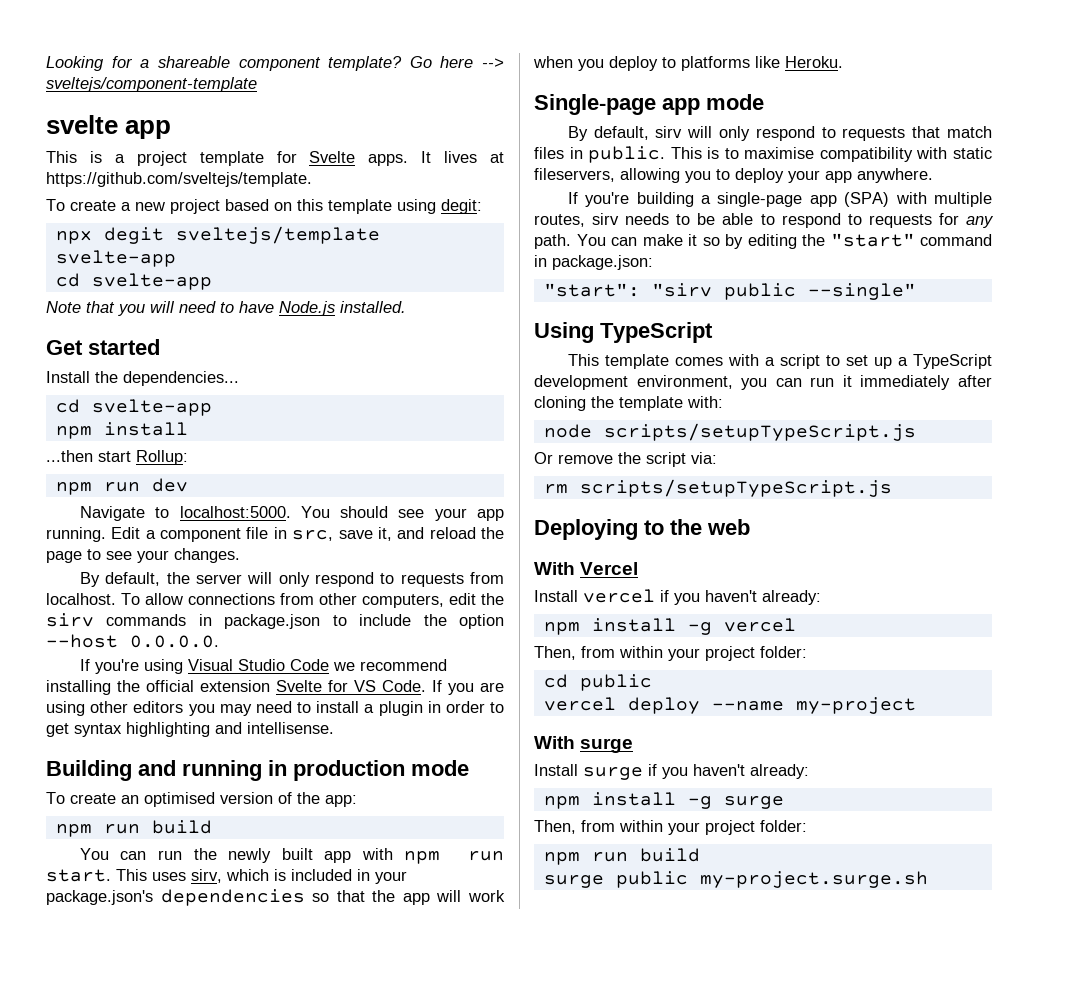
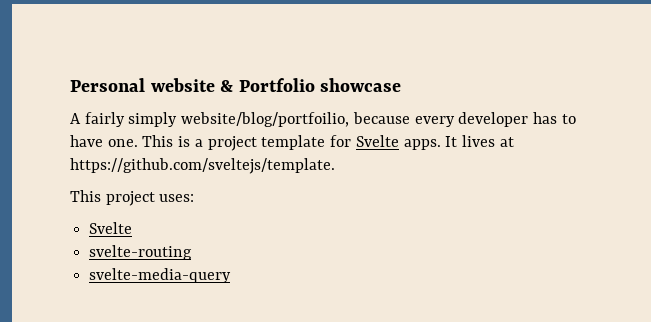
[46,56,504,71] [46,77,257,92] [46,115,172,139] Looking for a shareable component template? Go here --> sveltejs/component-template // svelte app // -> [70,78,402,92] [70,112,576,127] [70,135,138,147] Personal website & Portfolio showcase // A fairly simply website/blog/portfoilio, because every developer has to have one.
[46,199,482,214] [55,226,380,244] [55,250,176,267] [55,273,212,290] [46,301,406,316] [46,339,160,355] [46,371,239,386] [55,399,212,416] [55,422,188,439] [46,450,188,465] [55,478,188,495] [79,506,505,521] [46,527,505,542] [46,548,240,563] [79,572,504,587] [46,593,504,608] [46,613,505,629] [46,634,219,648] [79,659,447,674] [46,680,504,695] [46,701,505,716] [46,722,334,737] [46,760,469,781] [46,792,357,807] [55,820,212,837] [79,848,504,864] [46,869,407,884] [46,889,505,906] [533,56,843,71] [534,94,764,115] [567,126,992,141] [534,146,992,163] [534,168,933,183] [567,192,992,207] [534,213,994,228] [534,233,992,249] [534,255,653,270] [543,283,916,300] [534,322,713,343] [567,354,992,369] [534,375,992,390] [534,396,723,411] [543,423,916,441] [534,452,717,467] [543,479,892,497] [534,519,750,540] [534,562,639,575] [534,589,821,605] [543,618,796,635] [534,646,807,661] [543,674,652,691] [543,697,916,714] [534,736,634,753] [534,764,809,780] [543,792,784,809] [534,820,807,835] [543,848,700,865] [543,871,928,888] To create a new project based on this template using degit: // npx degit sveltejs/template svelte-app // cd svelte-app // Note that you will need to have Node.js installed. // Get started // Install the dependencies... // cd svelte-app // npm install // ...then start Rollup: // npm run dev // Navigate to localhost:5000. You should see your app running. Edit a component file in src, save it, and reload the page to see your changes. // By default, the server will only respond to requests from localhost. To allow connections from other computers, edit the sirv commands in package.json to include the option --host 0.0.0.0. // If you're using Visual Studio Code we recommend installing the official extension Svelte for VS Code. If you are using other editors you may need to install a plugin in order to get syntax highlighting and intellisense. // Building and running in production mode // To create an optimised version of the app: // npm run build // You can run the newly built app with npm run start. This uses sirv, which is included in your package.json's dependencies so that the app will work when you deploy to platforms like Heroku. // Single-page app mode // By default, sirv will only respond to requests that match files in public. This is to maximise compatibility with static fileservers, allowing you to deploy your app anywhere. // If you're building a single-page app (SPA) with multiple routes, sirv needs to be able to respond to requests for any path. You can make it so by editing the "start" command in package.json: // "start": "sirv public --single" // Using TypeScript // This template comes with a script to set up a TypeScript development environment, you can run it immediately after cloning the template with: // node scripts/setupTypeScript.js // Or remove the script via: // rm scripts/setupTypeScript.js // Deploying to the web // With Vercel // Install vercel if you haven't already: // npm install -g vercel // Then, from within your project folder: // cd public // vercel deploy --name my-project // With surge // Install surge if you haven't already: // npm install -g surge // Then, from within your project folder: // npm run build // surge public my-project.surge.sh -> [70,190,195,206] [89,222,133,234] [89,245,193,260] [89,268,232,283] This project uses: // Svelte // svelte-routing // svelte-media-query

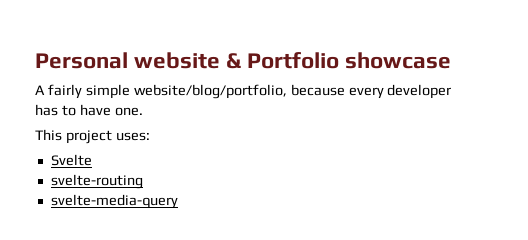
[128,112,350,127] simply website/blog/portfoilio, -> [85,84,287,99] simple website/blog/portfolio,
[142,135,514,151] [70,158,335,174] This is a project template for Svelte apps. It lives at https://github.com/sveltejs/template. -> (143, 111) none

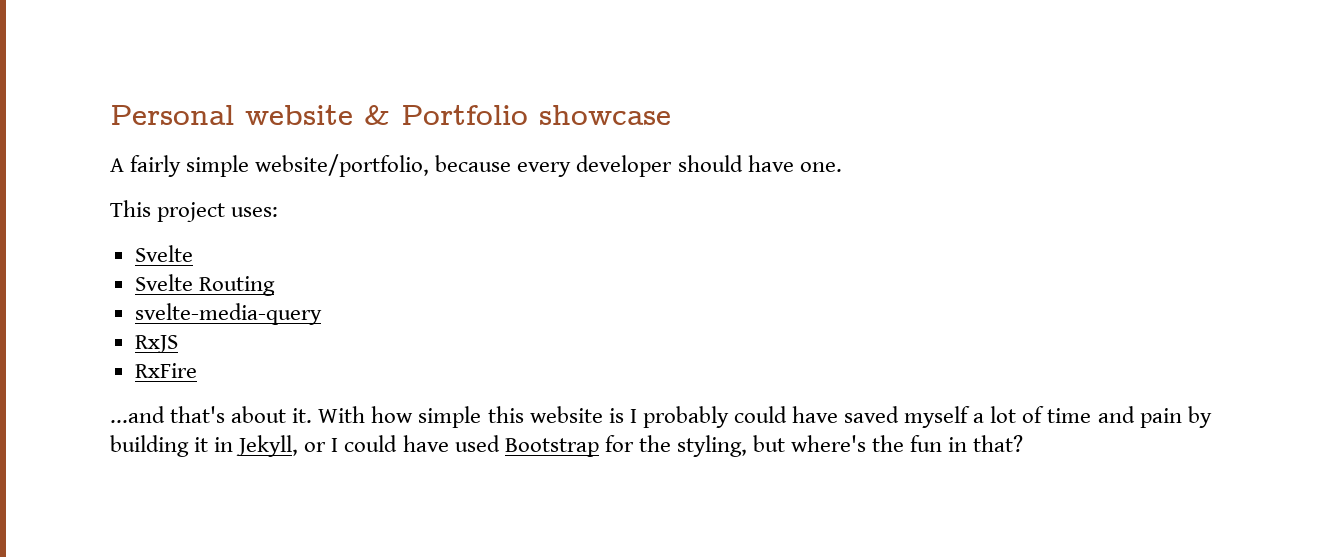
[133,84,287,99] website/blog/portfolio, -> [255,154,430,177] website/portfolio,
[35,104,76,116] has to -> [677,155,743,172] should
[50,174,143,189] svelte-routing -> [134,274,275,296] Svelte Routing
(178, 201) none -> [134,335,178,353] [134,363,197,378] [110,406,1212,428] [110,435,1024,457] // RxJS // RxFire // ...and that's about it. With how simple this website is I probably could have saved myself a lot of time and pain by building it in Jekyll, or I could have used Bootstrap for the styling, but where's the fun in that?

